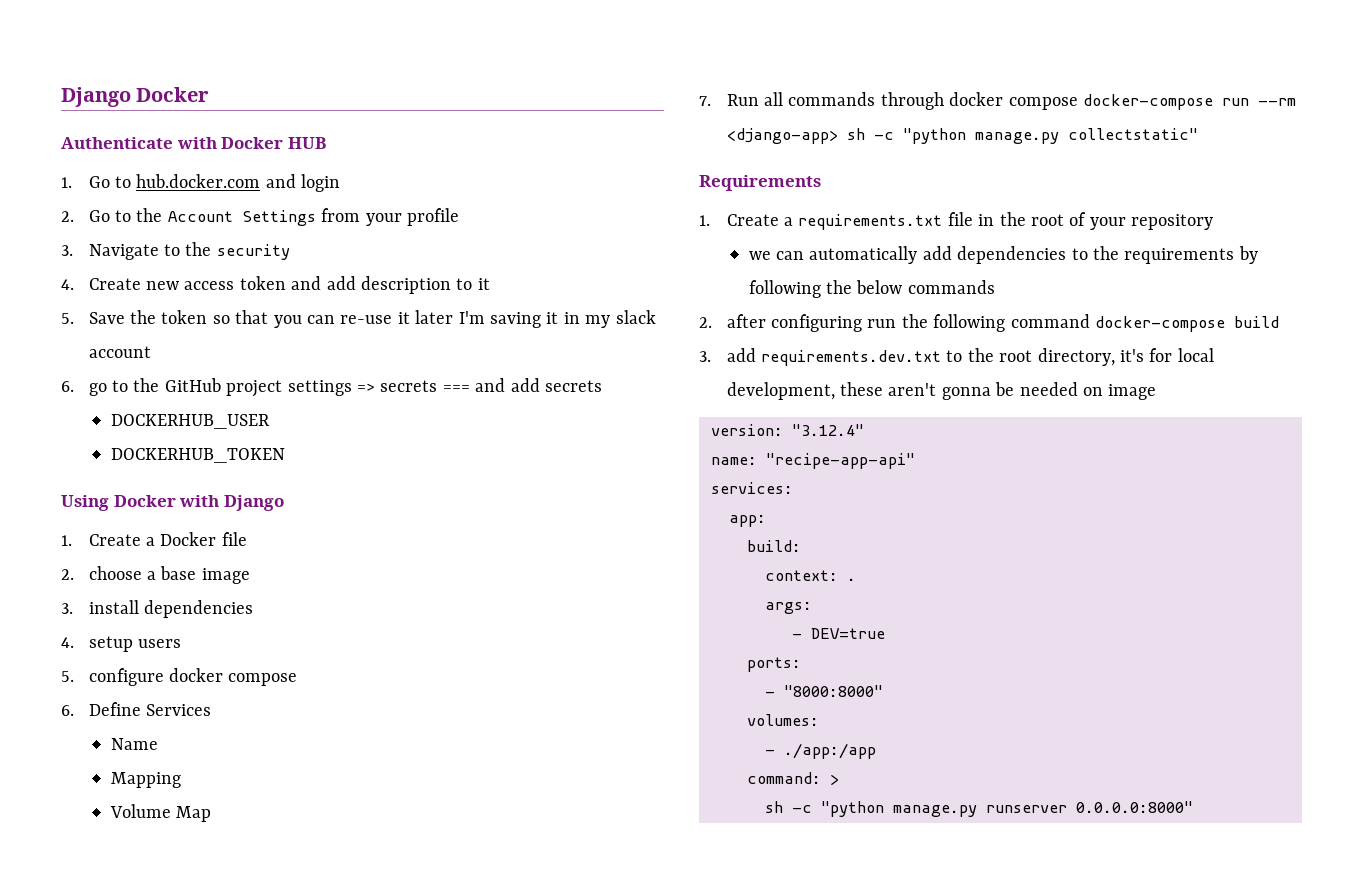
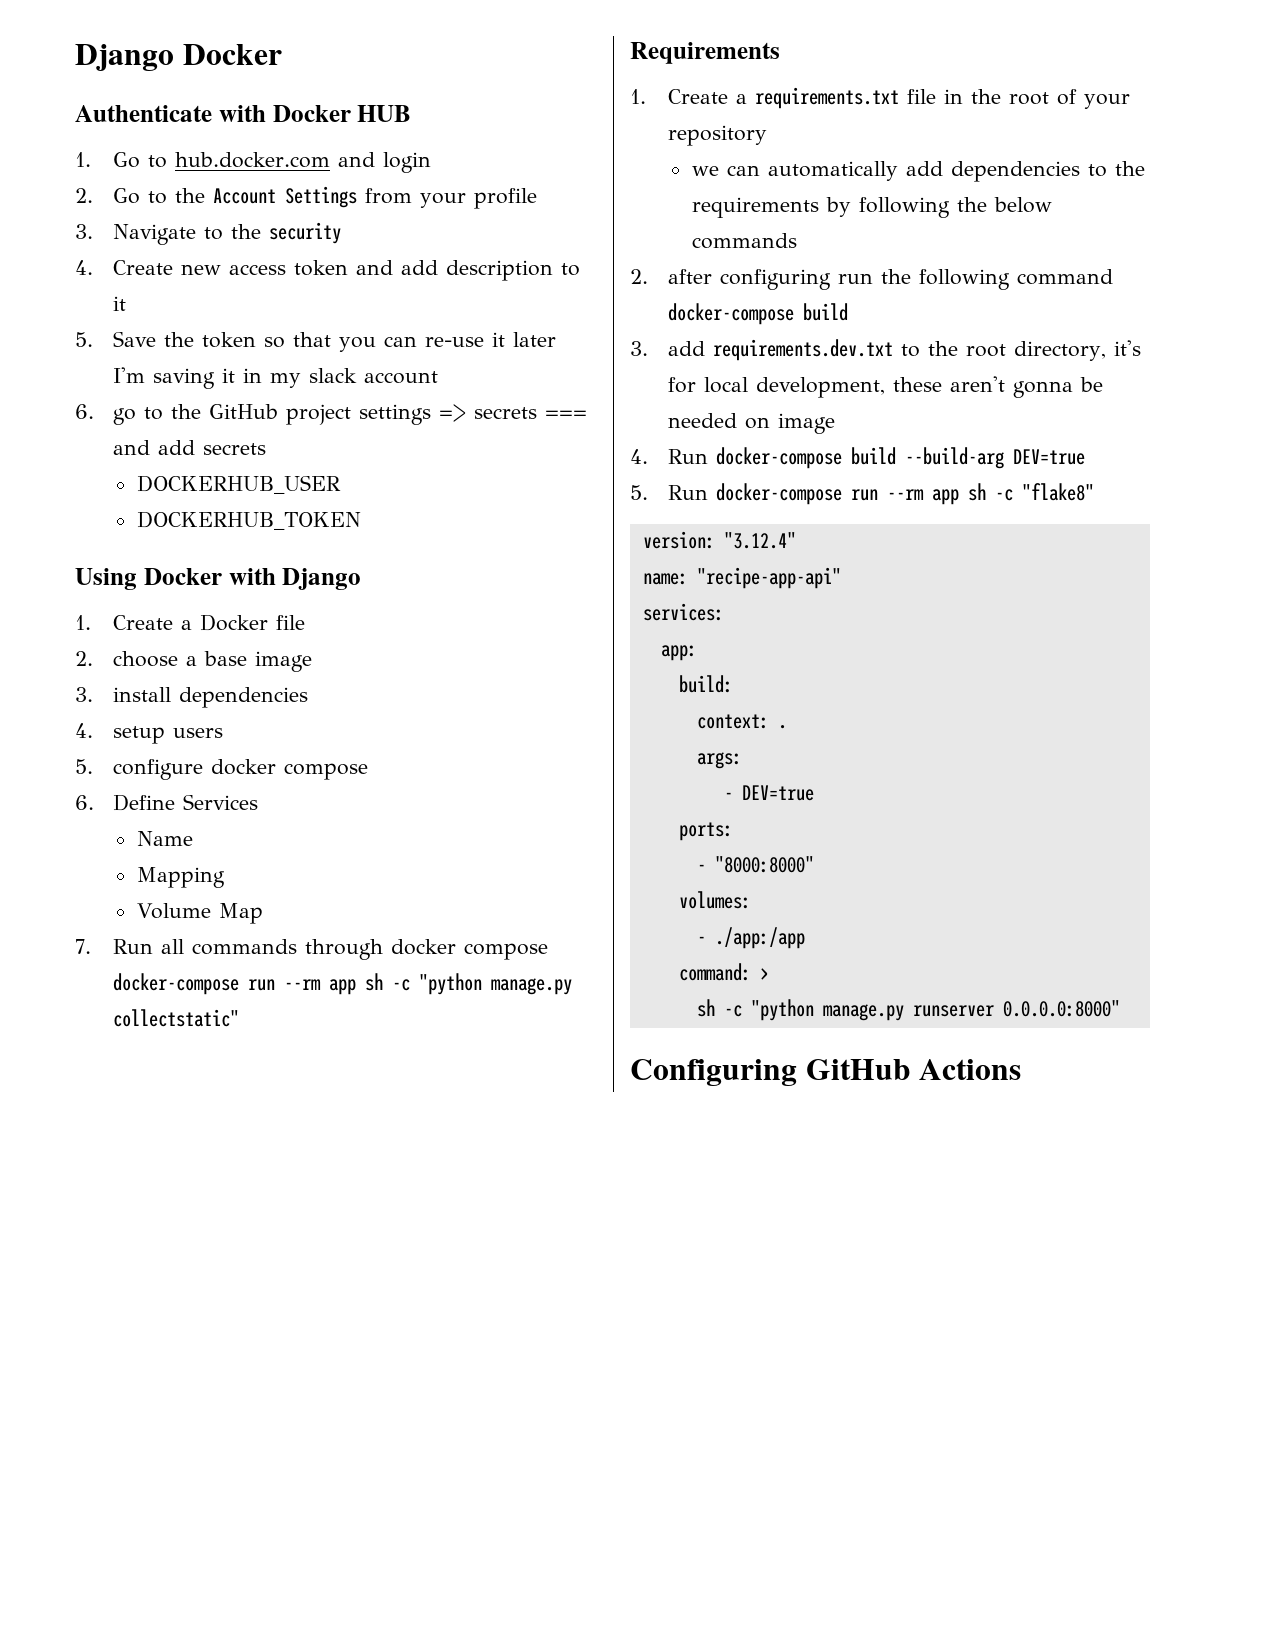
[726,128,838,144] <django-app> -> [328,979,356,995] app
(1157, 392) none -> [630,447,1085,469] [630,483,1094,505] // 4. Run docker-compose build --build-arg DEV=true // 5. Run docker-compose run --rm app sh -c "flake8"
(1193, 807) none -> [630,1059,1022,1087] // Configuring GitHub Actions

